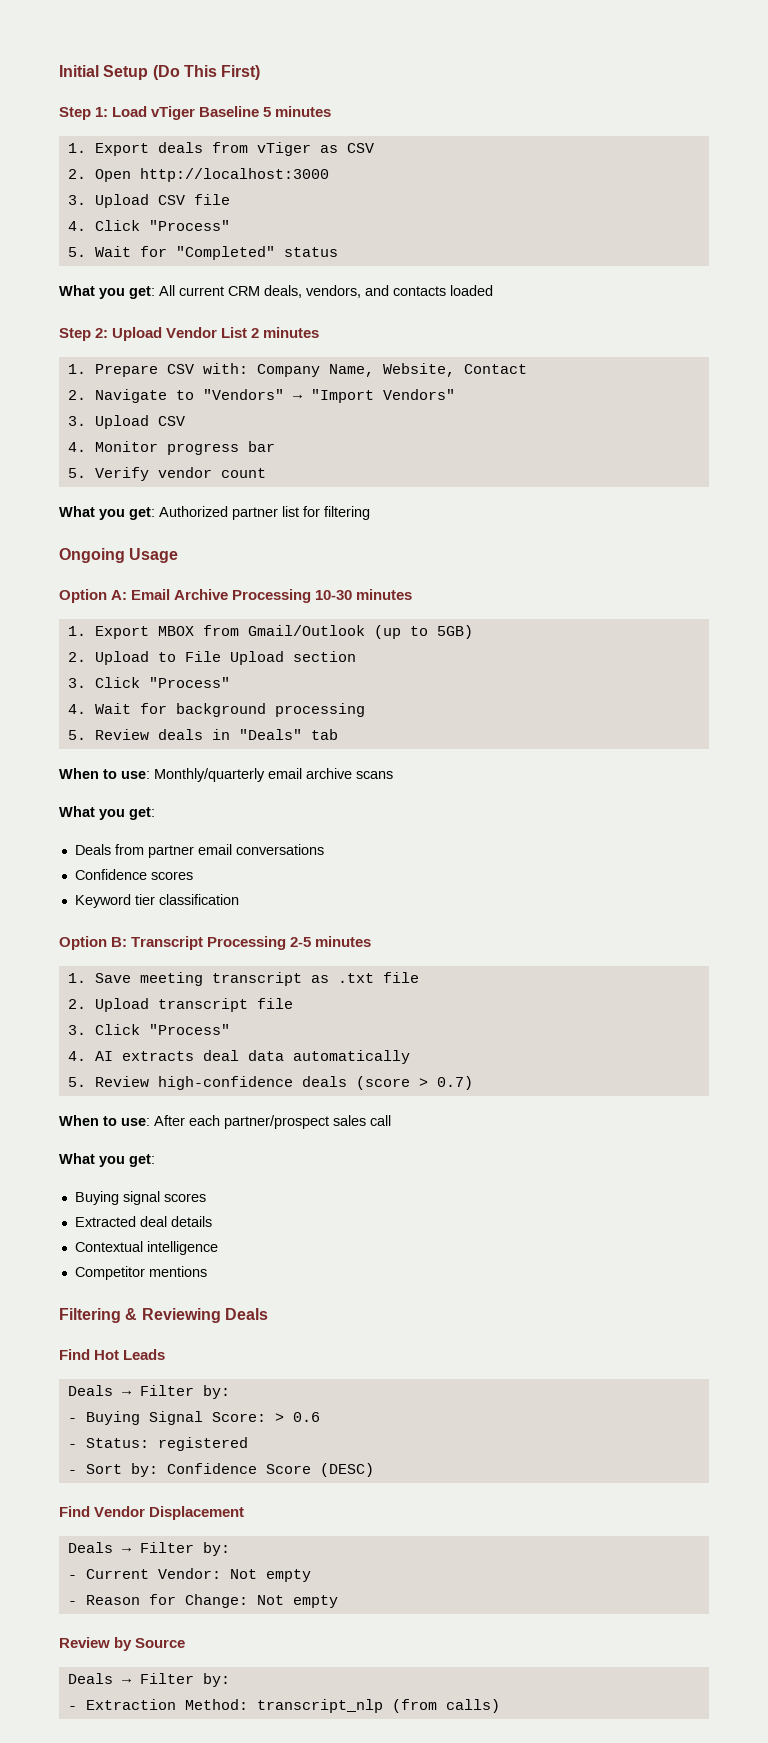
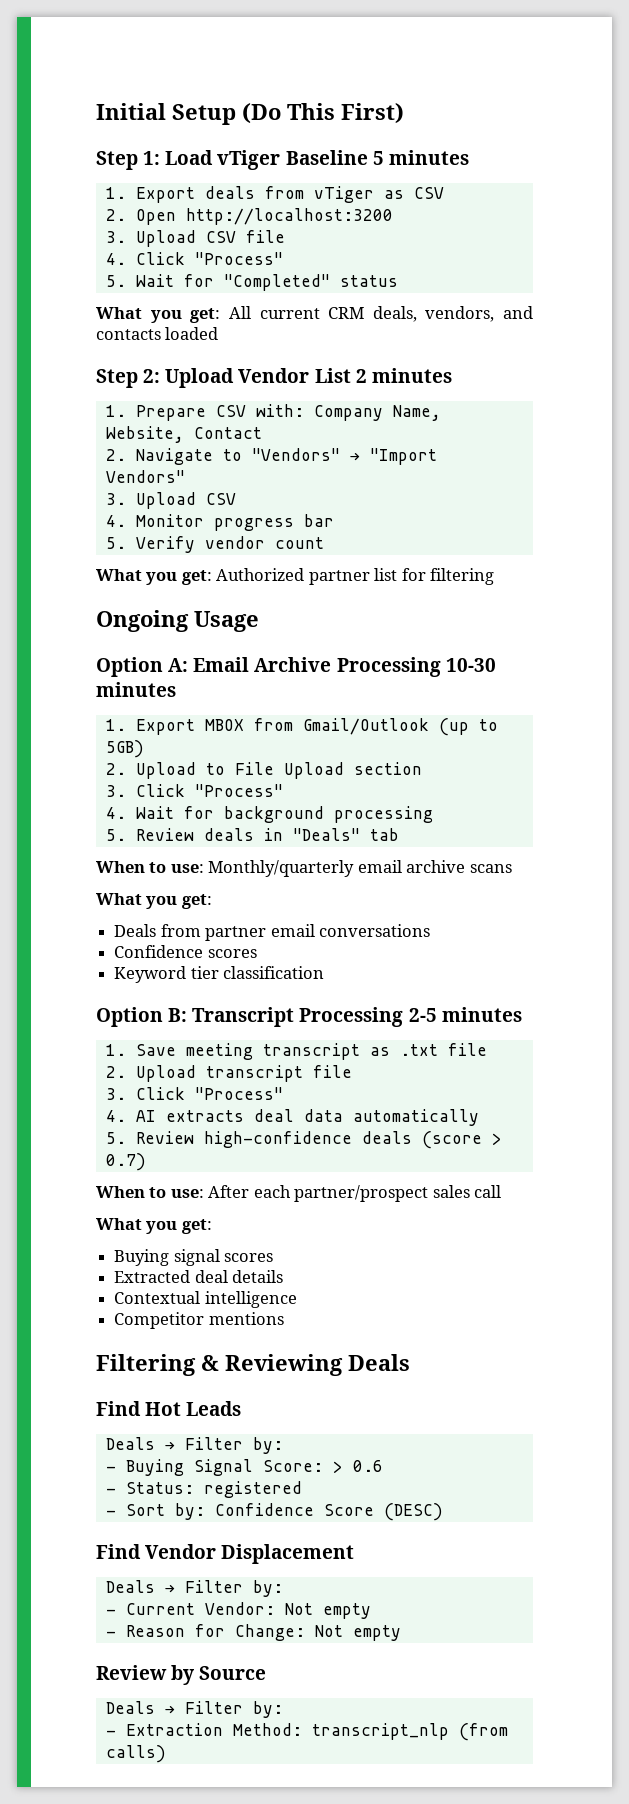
[139,168,329,182] http://localhost:3000 -> [185,208,393,225] http://localhost:3200

